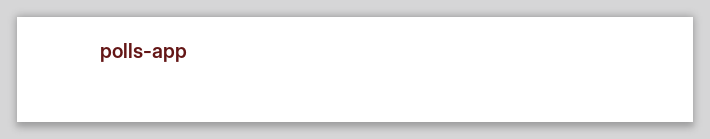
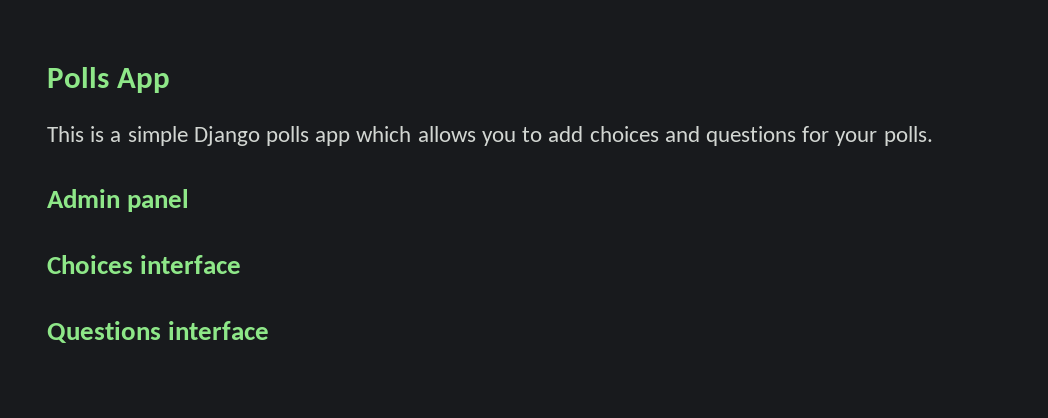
[100,43,187,62] polls-app -> [47,67,171,93] [47,126,933,146] [47,189,190,212] [47,255,242,274] [47,321,270,343] Polls App // This is a simple Django polls app which allows you to add choices and questions for your polls. // Admin panel // Choices interface // Questions interface

